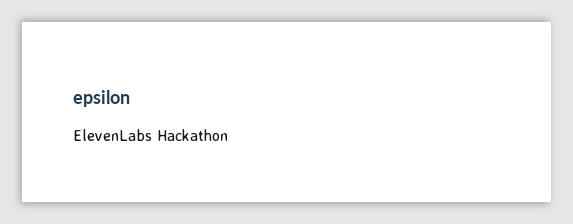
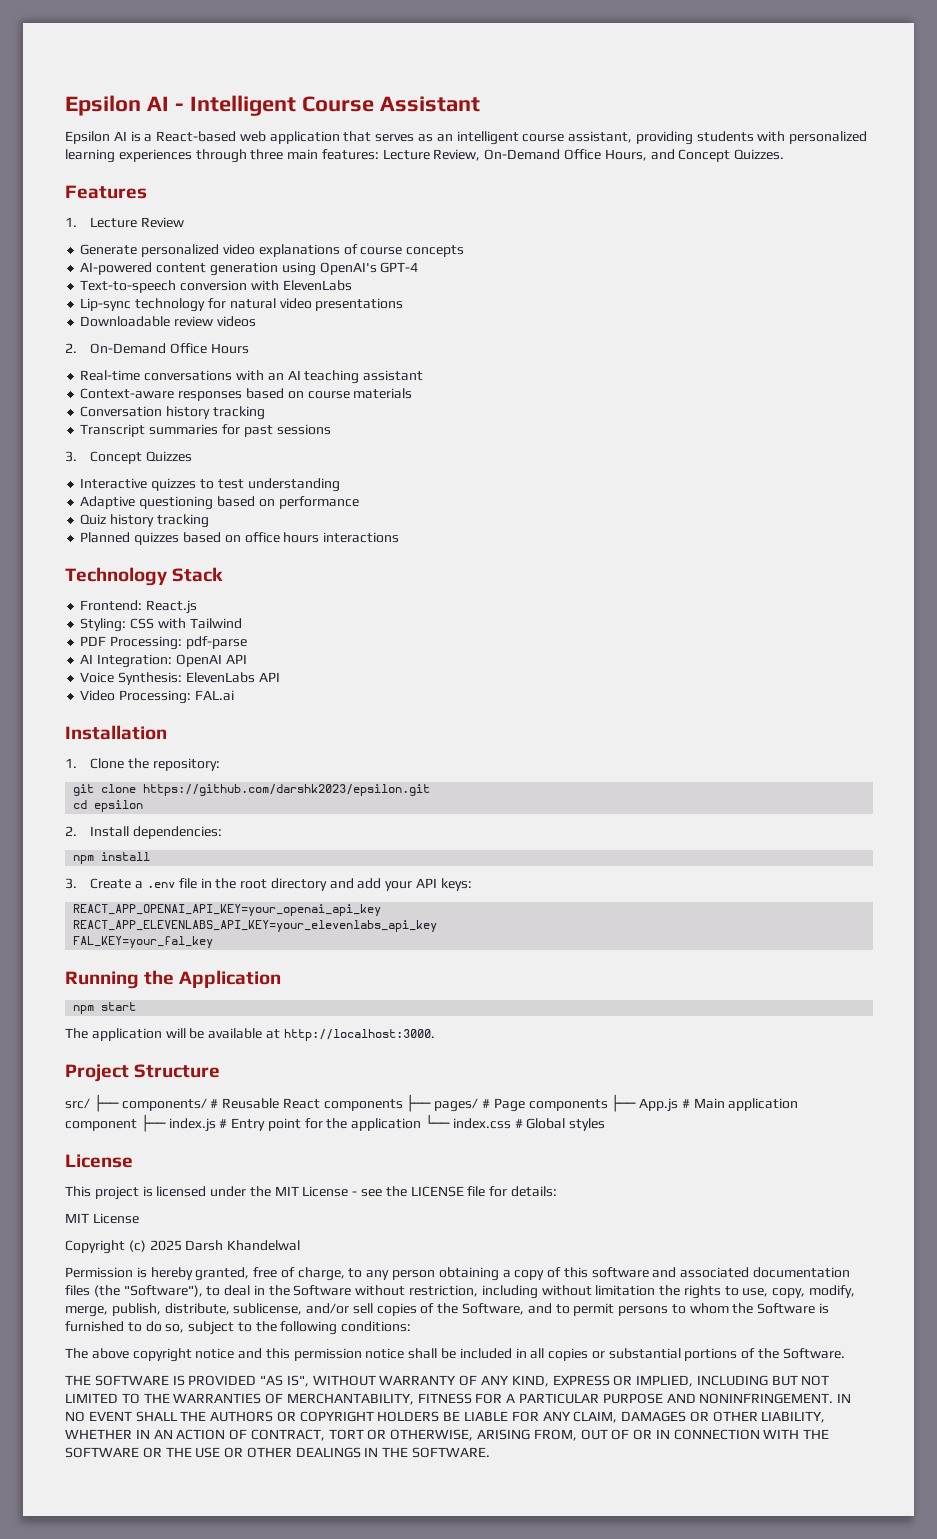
[73,90,130,107] [73,129,228,141] epsilon // ElevenLabs Hackathon -> [65,95,480,116] [65,131,868,145] [65,149,785,163] [65,185,147,199] [65,217,185,228] [80,244,465,257] [80,262,419,276] [80,280,352,293] [80,298,404,312] [80,316,256,327] [65,343,249,354] [80,370,424,384] [80,388,413,401] [80,406,265,420] [80,424,331,437] [65,451,193,464] [80,478,340,492] [80,496,359,510] [80,514,209,528] [80,532,400,545] [65,567,224,586] [80,600,198,614] [80,618,242,632] [80,636,247,650] [80,654,247,668] [80,672,280,685] [80,690,234,704] [65,725,167,740] [65,758,220,771] [73,784,431,796] [73,800,144,812] [65,826,223,839] [73,852,151,864] [65,878,472,891] [73,904,382,916] [73,920,438,932] [73,936,214,948] [65,970,282,989] [73,1002,137,1014] [65,1028,435,1041] [65,1064,221,1082] [65,1094,799,1112] [65,1114,606,1132] [65,1154,133,1168] [65,1186,557,1200] [65,1213,139,1224] [65,1240,301,1254] [65,1267,851,1281] [65,1285,856,1299] [65,1303,830,1317] [65,1321,412,1335] [65,1348,845,1362] [65,1375,830,1387] [65,1393,852,1405] [65,1411,826,1423] [65,1429,830,1441] [65,1447,491,1458] Epsilon AI - Intelligent Course Assistant // Epsilon AI is a React-based web application that serves as an intelligent course assistant, providing students with personalized learning experiences through three main features: Lecture Review, On-Demand Office Hours, and Concept Quizzes. // Features // 1. Lecture Review // Generate personalized video explanations of course concepts // AI-powered content generation using OpenAI's GPT-4 // Text-to-speech conversion with ElevenLabs // Lip-sync technology for natural video presentations // Downloadable review videos // 2. On-Demand Office Hours // Real-time conversations with an AI teaching assistant // Context-aware responses based on course materials // Conversation history tracking // Transcript summaries for past sessions // 3. Concept Quizzes // Interactive quizzes to test understanding // Adaptive questioning based on performance // Quiz history tracking // Planned quizzes based on office hours interactions // Technology Stack // Frontend: React.js // Styling: CSS with Tailwind // PDF Processing: pdf-parse // AI Integration: OpenAI API // Voice Synthesis: ElevenLabs API // Video Processing: FAL.ai // Installation // 1. Clone the repository: // git clone https://github.com/darshk2023/epsilon.git // cd epsilon // 2. Install dependencies: // npm install // 3. Create a .env file in the root directory and add your API keys: // REACT_APP_OPENAI_API_KEY=your_openai_api_key // REACT_APP_ELEVENLABS_API_KEY=your_elevenlabs_api_key // FAL_KEY=your_fal_key // Running the Application // npm start // The application will be available at http://localhost:3000. // Project Structure // src/ ├── components/ # Reusable React components ├── pages/ # Page components ├── App.js # Main application component ├── index.js # Entry point for the application └── index.css # Global styles // License // This project is licensed under the MIT License - see the LICENSE file for details: // MIT License // Copyright (c) 2025 Darsh Khandelwal // Permission is hereby granted, free of charge, to any person obtaining a copy of this software and associated documentation files (the "Software"), to deal in the Software without restriction, including without limitation the rights to use, copy, modify, merge, publish, distribute, sublicense, and/or sell copies of the Software, and to permit persons to whom the Software is furnished to do so, subject to the following conditions: // The above copyright notice and this permission notice shall be included in all copies or substantial portions of the Software. // THE SOFTWARE IS PROVIDED "AS IS", WITHOUT WARRANTY OF ANY KIND, EXPRESS OR IMPLIED, INCLUDING BUT NOT LIMITED TO THE WARRANTIES OF MERCHANTABILITY, FITNESS FOR A PARTICULAR PURPOSE AND NONINFRINGEMENT. IN NO EVENT SHALL THE AUTHORS OR COPYRIGHT HOLDERS BE LIABLE FOR ANY CLAIM, DAMAGES OR OTHER LIABILITY, WHETHER IN AN ACTION OF CONTRACT, TORT OR OTHERWISE, ARISING FROM, OUT OF OR IN CONNECTION WITH THE SOFTWARE OR THE USE OR OTHER DEALINGS IN THE SOFTWARE.

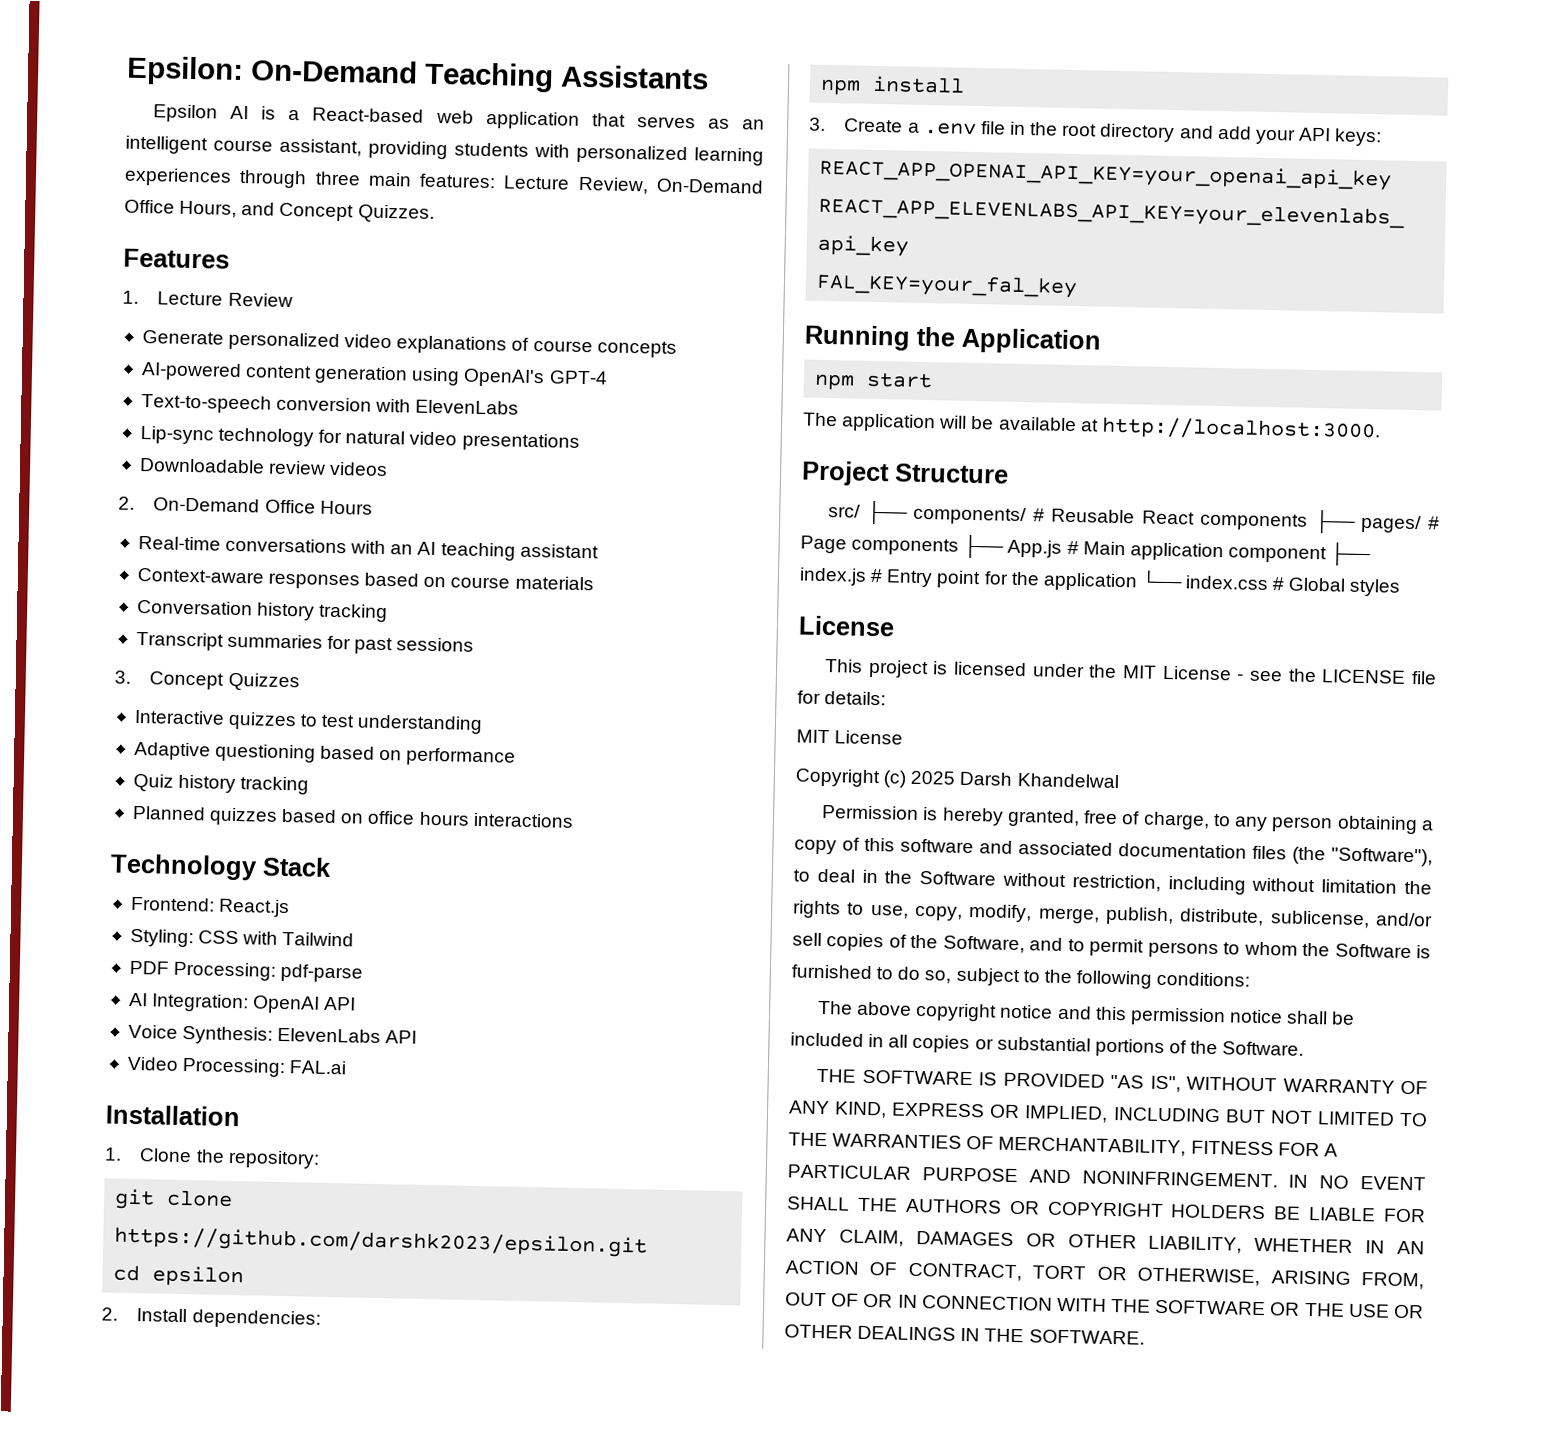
[65,95,480,116] Epsilon AI - Intelligent Course Assistant -> [126,55,709,93] Epsilon: On-Demand Teaching Assistants

